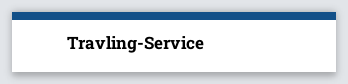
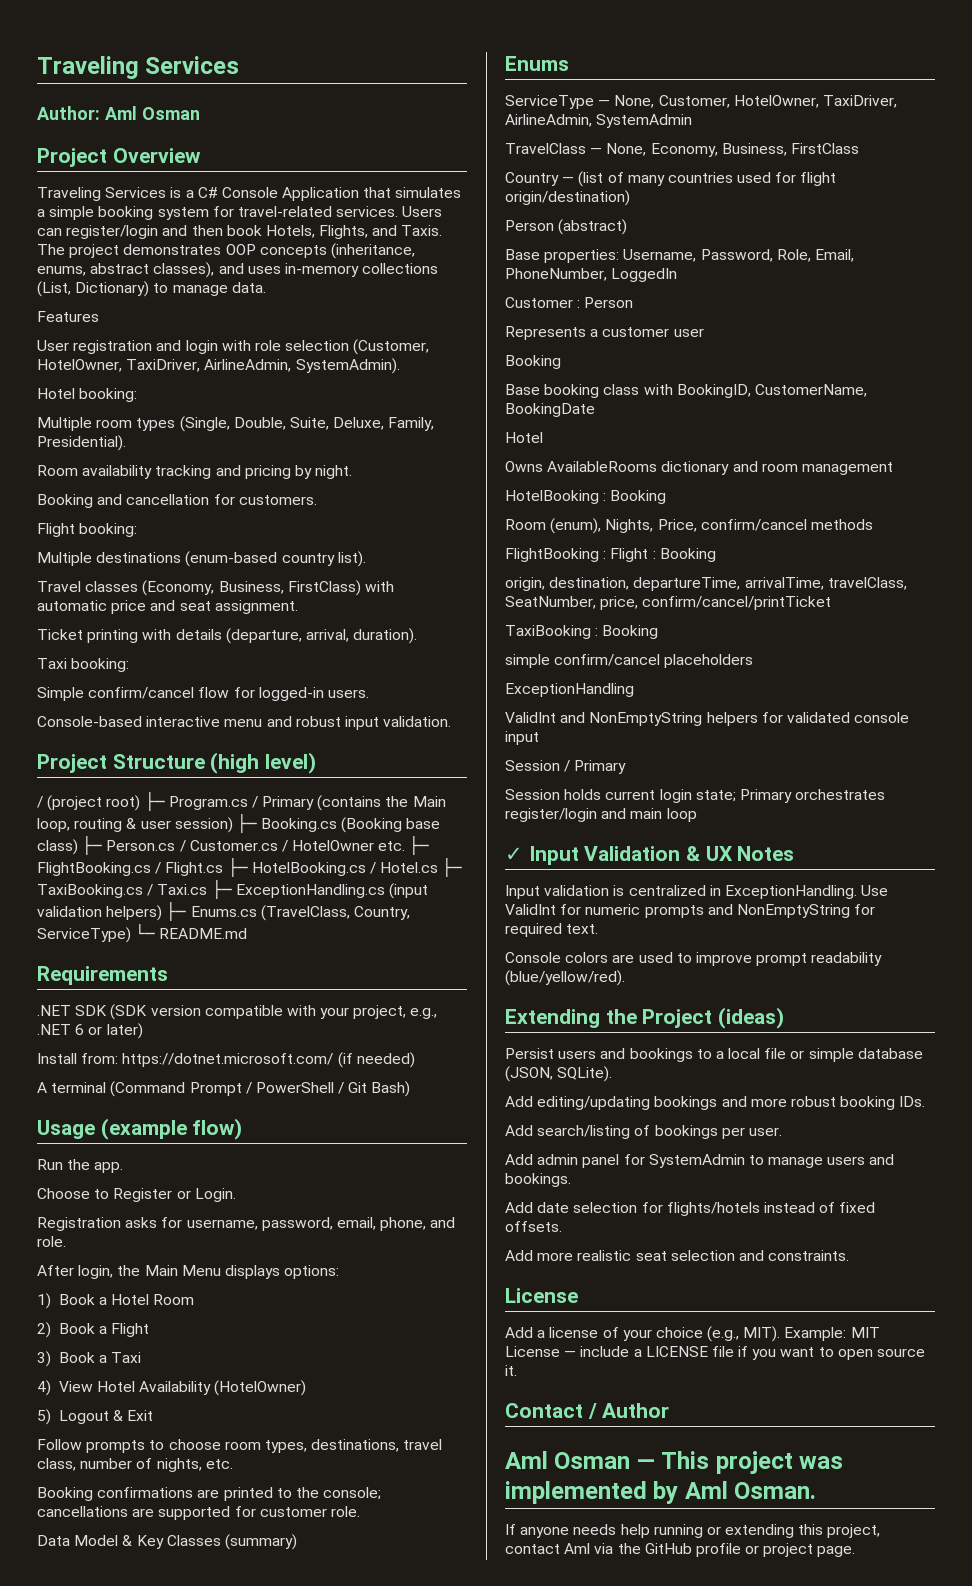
[67,36,204,53] Travling-Service -> [37,56,240,79] [37,106,200,120] [37,148,201,167] [37,187,462,201] [37,206,443,220] [37,225,443,239] [37,243,415,259] [37,262,439,278] [37,281,266,297] [37,311,99,322] [37,339,430,355] [37,358,400,374] [37,388,138,402] [37,416,435,432] [37,435,126,451] [37,465,353,479] [37,494,317,508] [37,523,138,537] [37,551,366,567] [37,580,394,596] [37,600,298,614] [37,628,418,644] [37,658,130,672] [37,687,369,701] [37,716,452,730] [37,752,317,774] [37,791,446,811] [37,813,441,833] [37,835,430,855] [37,857,463,877] [37,879,428,899] [37,901,410,921] [37,923,248,943] [37,966,168,985] [37,1004,438,1020] [37,1023,143,1039] [37,1052,415,1068] [37,1081,411,1097] [37,1118,243,1140] [37,1159,124,1173] [37,1188,236,1202] [37,1217,456,1231] [37,1236,66,1247] [37,1265,340,1279] [37,1293,195,1309] [37,1322,150,1338] [37,1351,142,1367] [37,1380,307,1396] [37,1409,154,1425] [37,1439,443,1453] [37,1458,233,1472] [37,1487,382,1501] [37,1506,360,1520] [37,1534,297,1550] [505,56,569,71] [505,95,897,109] [505,114,693,128] [505,143,859,157] [505,171,837,187] [505,190,630,206] [505,219,628,235] [505,249,854,263] [505,268,678,282] [505,297,634,308] [505,326,704,340] [505,355,561,369] [505,384,867,398] [505,403,595,417] [505,432,543,443] [505,461,893,475] [505,490,667,504] [505,518,873,534] [505,548,716,562] [505,577,907,591] [505,596,832,610] [505,625,659,639] [505,654,754,668] [505,683,634,697] [505,712,910,726] [505,731,539,745] [505,760,627,774] [505,789,886,803] [505,808,697,822] [505,846,795,865] [505,885,889,899] [505,904,876,918] [505,923,599,937] [505,952,883,966] [505,970,625,986] [505,1007,785,1029] [505,1048,923,1062] [505,1066,613,1082] [505,1096,926,1110] [505,1125,782,1139] [505,1154,895,1168] [505,1173,571,1187] [505,1202,876,1216] [505,1221,562,1232] [505,1250,850,1261] [505,1288,578,1303] [505,1326,880,1342] [505,1346,926,1360] [505,1365,517,1376] [505,1403,670,1419] [505,1451,844,1474] [505,1481,817,1504] [505,1524,881,1538] [505,1543,856,1557] Traveling Services // Author: Aml Osman // Project Overview // Traveling Services is a C# Console Application that simulates a simple booking system for travel-related services. Users can register/login and then book Hotels, Flights, and Taxis. The project demonstrates OOP concepts (inheritance, enums, abstract classes), and uses in-memory collections (List, Dictionary) to manage data. // Features // User registration and login with role selection (Customer, HotelOwner, TaxiDriver, AirlineAdmin, SystemAdmin). // Hotel booking: // Multiple room types (Single, Double, Suite, Deluxe, Family, Presidential). // Room availability tracking and pricing by night. // Booking and cancellation for customers. // Flight booking: // Multiple destinations (enum-based country list). // Travel classes (Economy, Business, FirstClass) with automatic price and seat assignment. // Ticket printing with details (departure, arrival, duration). // Taxi booking: // Simple confirm/cancel flow for logged-in users. // Console-based interactive menu and robust input validation. // Project Structure (high level) // / (project root) ├─ Program.cs / Primary (contains the Main loop, routing & user session) ├─ Booking.cs (Booking base class) ├─ Person.cs / Customer.cs / HotelOwner etc. ├─ FlightBooking.cs / Flight.cs ├─ HotelBooking.cs / Hotel.cs ├─ TaxiBooking.cs / Taxi.cs ├─ ExceptionHandling.cs (input validation helpers) ├─ Enums.cs (TravelClass, Country, ServiceType) └─ README.md // Requirements // .NET SDK (SDK version compatible with your project, e.g., .NET 6 or later) // Install from: https://dotnet.microsoft.com/ (if needed) // A terminal (Command Prompt / PowerShell / Git Bash) // Usage (example flow) // Run the app. // Choose to Register or Login. // Registration asks for username, password, email, phone, and role. // After login, the Main Menu displays options: // 1) Book a Hotel Room // 2) Book a Flight // 3) Book a Taxi // 4) View Hotel Availability (HotelOwner) // 5) Logout & Exit // Follow prompts to choose room types, destinations, travel class, number of nights, etc. // Booking confirmations are printed to the console; cancellations are supported for customer role. // Data Model & Key Classes (summary) // Enums // ServiceType — None, Customer, HotelOwner, TaxiDriver, AirlineAdmin, SystemAdmin // TravelClass — None, Economy, Business, FirstClass // Country — (list of many countries used for flight origin/destination) // Person (abstract) // Base properties: Username, Password, Role, Email, PhoneNumber, LoggedIn // Customer : Person // Represents a customer user // Booking // Base booking class with BookingID, CustomerName, BookingDate // Hotel // Owns AvailableRooms dictionary and room management // HotelBooking : Booking // Room (enum), Nights, Price, confirm/cancel methods // FlightBooking : Flight : Booking // origin, destination, departureTime, arrivalTime, travelClass, SeatNumber, price, confirm/cancel/printTicket // TaxiBooking : Booking // simple confirm/cancel placeholders // ExceptionHandling // ValidInt and NonEmptyString helpers for validated console input // Session / Primary // Session holds current login state; Primary orchestrates register/login and main loop // ✓ Input Validation & UX Notes // Input validation is centralized in ExceptionHandling. Use ValidInt for numeric prompts and NonEmptyString for required text. // Console colors are used to improve prompt readability (blue/yellow/red). // Extending the Project (ideas) // Persist users and bookings to a local file or simple database (JSON, SQLite). // Add editing/updating bookings and more robust booking IDs. // Add search/listing of bookings per user. // Add admin panel for SystemAdmin to manage users and bookings. // Add date selection for flights/hotels instead of fixed offsets. // Add more realistic seat selection and constraints. // License // Add a license of your choice (e.g., MIT). Example: MIT License — include a LICENSE file if you want to open source it. // Contact / Author // Aml Osman — This project was implemented by Aml Osman. // If anyone needs help running or extending this project, contact Aml via the GitHub profile or project page.

